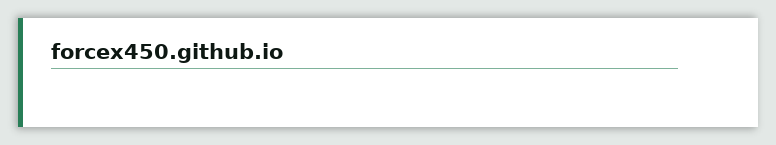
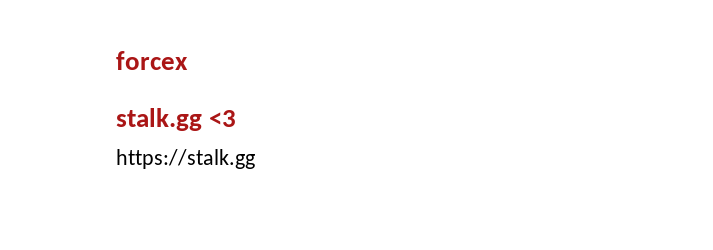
[51,43,283,63] forcex450.github.io -> [116,51,188,70] [116,108,237,131] [116,149,255,169] forcex // stalk.gg <3 // https://stalk.gg

